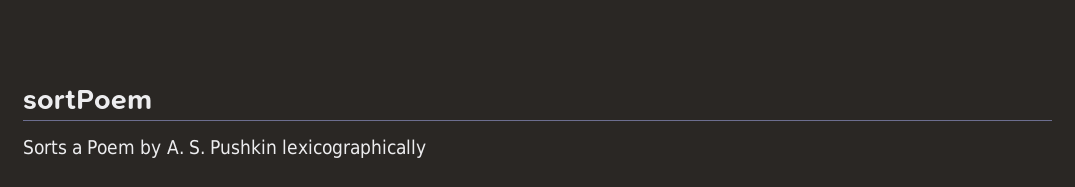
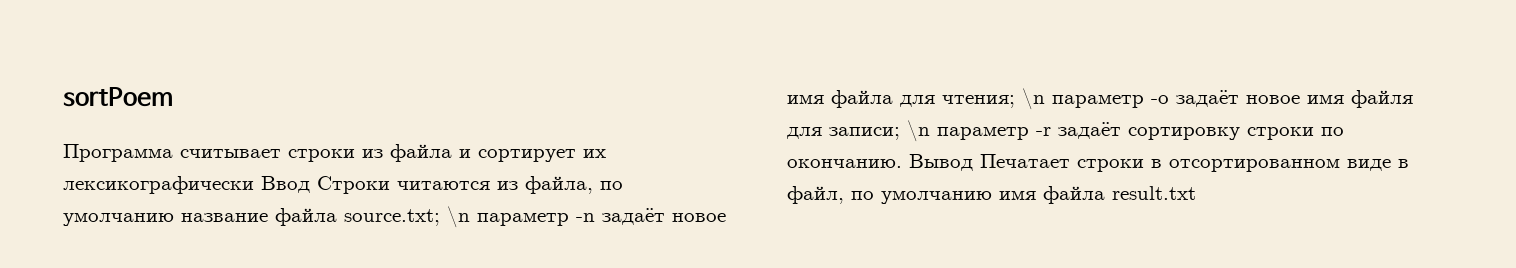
[23,139,426,158] Sorts a Poem by A. S. Pushkin lexicographically -> [63,144,606,162] [63,176,623,194] [63,206,726,228] [787,88,1413,110] [787,120,1344,142] [787,154,1409,172] [787,186,1196,204] Программа считывает строки из файла и сортирует их лексикографически Ввод Строки читаются из файла, по умолчанию название файла source.txt; \n параметр -n задаёт новое имя файла для чтения; \n параметр -o задаёт новое имя файля для записи; \n параметр -r задаёт сортировку строки по окончанию. Вывод Печатает строки в отсортированном виде в файл, по умолчанию имя файла result.txt

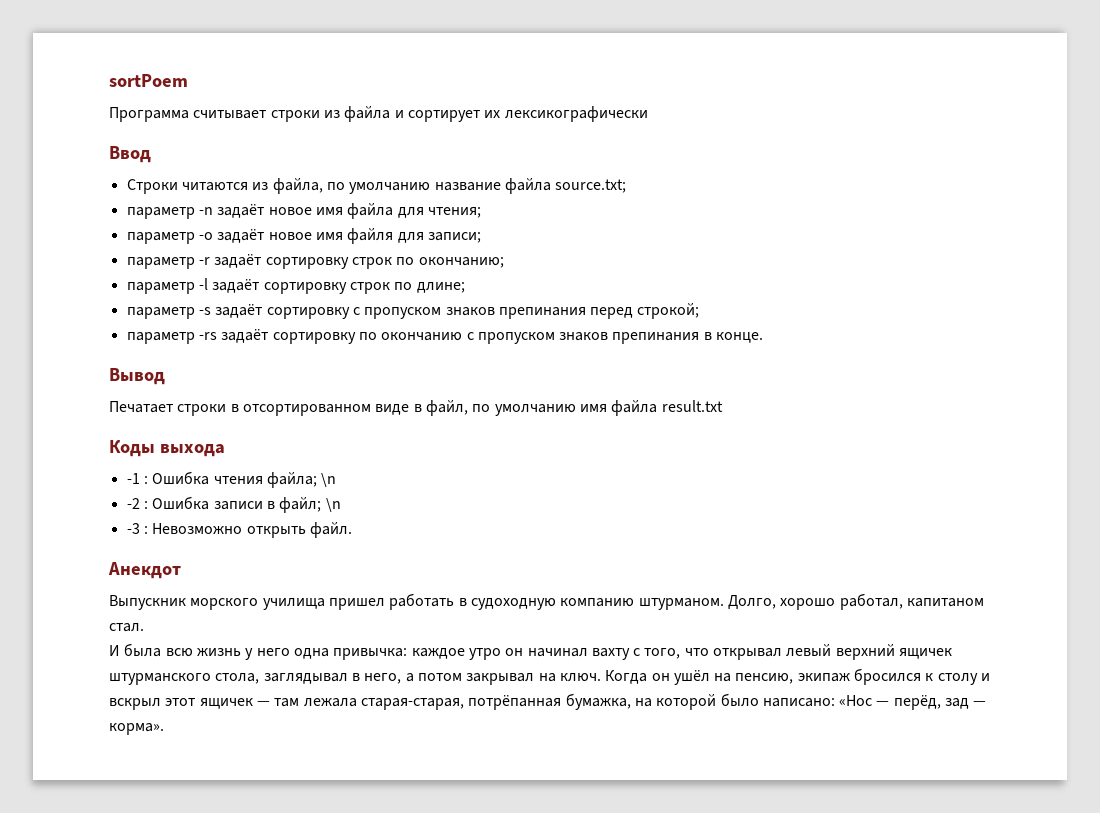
(254, 185) none -> (648, 114) //
(310, 184) none -> (151, 154) //
[447,206,470,228] \n -> (627, 186) //
[1022,88,1045,110] \n -> (481, 212) //
[907,120,930,142] \n -> (481, 237) //
[1247,127,1344,140] [787,159,902,168] строки по окончанию. -> [351,257,504,269] [126,278,465,294] [126,303,700,319] [126,329,764,344] строк по окончанию; // параметр -l задаёт сортировку строк по длине; // параметр -s задаёт сортировку с пропуском знаков препинания перед строкой; // параметр -rs задаёт сортировку по окончанию с пропуском знаков препинания в конце. //
(973, 162) none -> (165, 376) //
(1196, 193) none -> [109,440,225,457] [126,471,337,488] [126,496,341,513] [126,522,352,538] [108,562,181,579] [109,593,984,610] [109,623,144,632] [109,643,953,660] [109,668,991,685] [109,693,987,710] [109,723,164,735] // Коды выхода // -1 : Ошибка чтения файла; \n // -2 : Ошибка записи в файл; \n // -3 : Невозможно открыть файл. // Анекдот // Выпускник морского училища пришел работать в судоходную компанию штурманом. Долго, хорошо работал, капитаном стал. // И была всю жизнь у него одна привычка: каждое утро он начинал вахту с того, что открывал левый верхний ящичек штурманского стола, заглядывал в него, а потом закрывал на ключ. Когда он ушёл на пенсию, экипаж бросился к столу и вскрыл этот ящичек — там лежала старая-старая, потрёпанная бумажка, на которой было написано: «Нос — перёд, зад — корма».

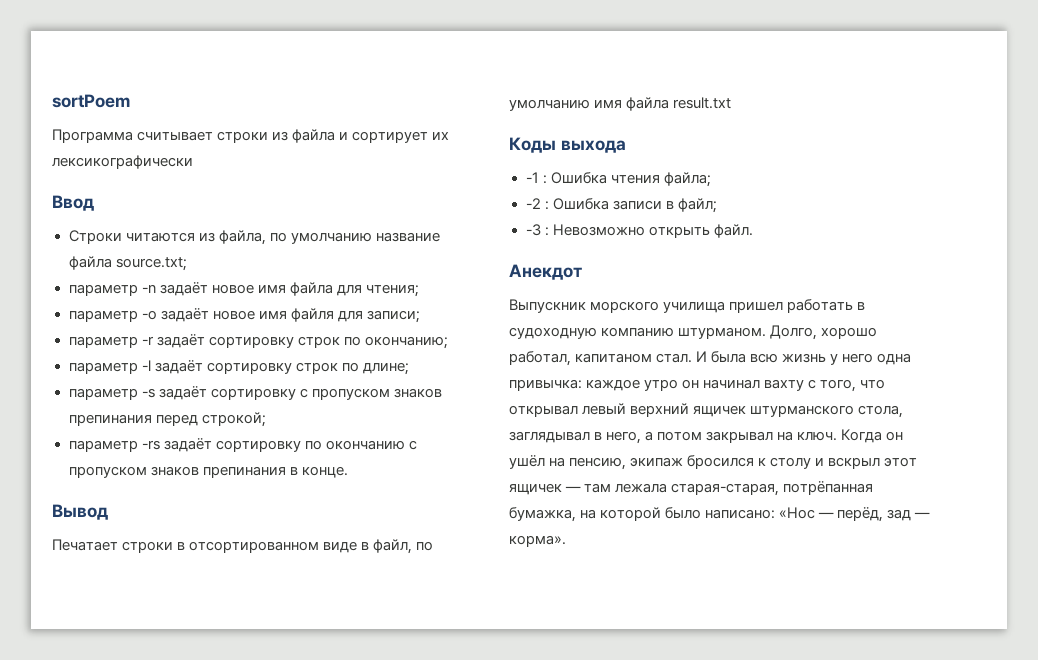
[321,473,337,487] \n -> (711, 179) none
[325,498,341,512] \n -> (717, 205) none
(144, 627) // -> (693, 358) none

